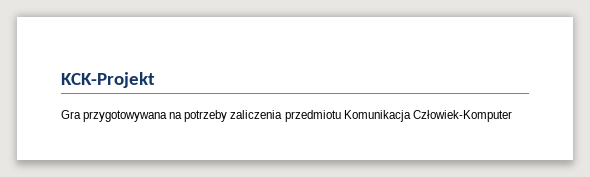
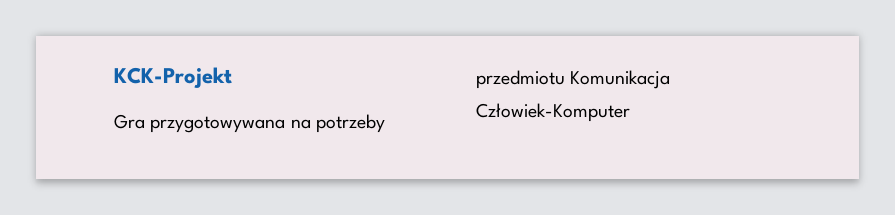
[230,110,283,119] zaliczenia -> (385, 123) none

